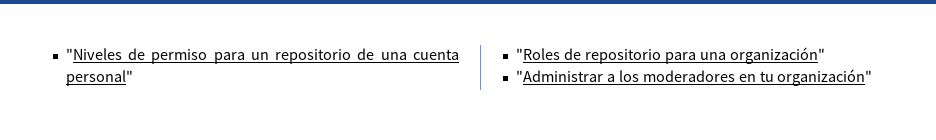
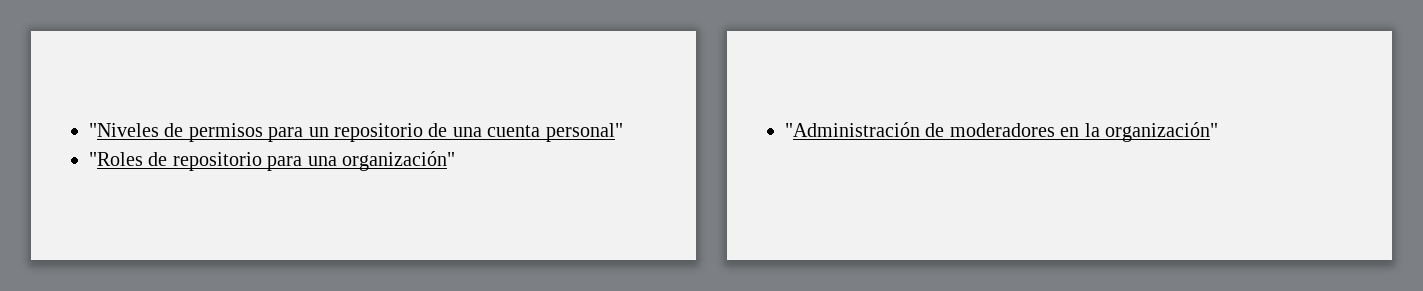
[151,49,208,64] permiso -> [188,123,263,142] permisos
[515,70,639,82] "Administrar a los -> [785,122,945,137] "Administración de
[759,71,774,82] tu -> [1084,123,1100,137] la

